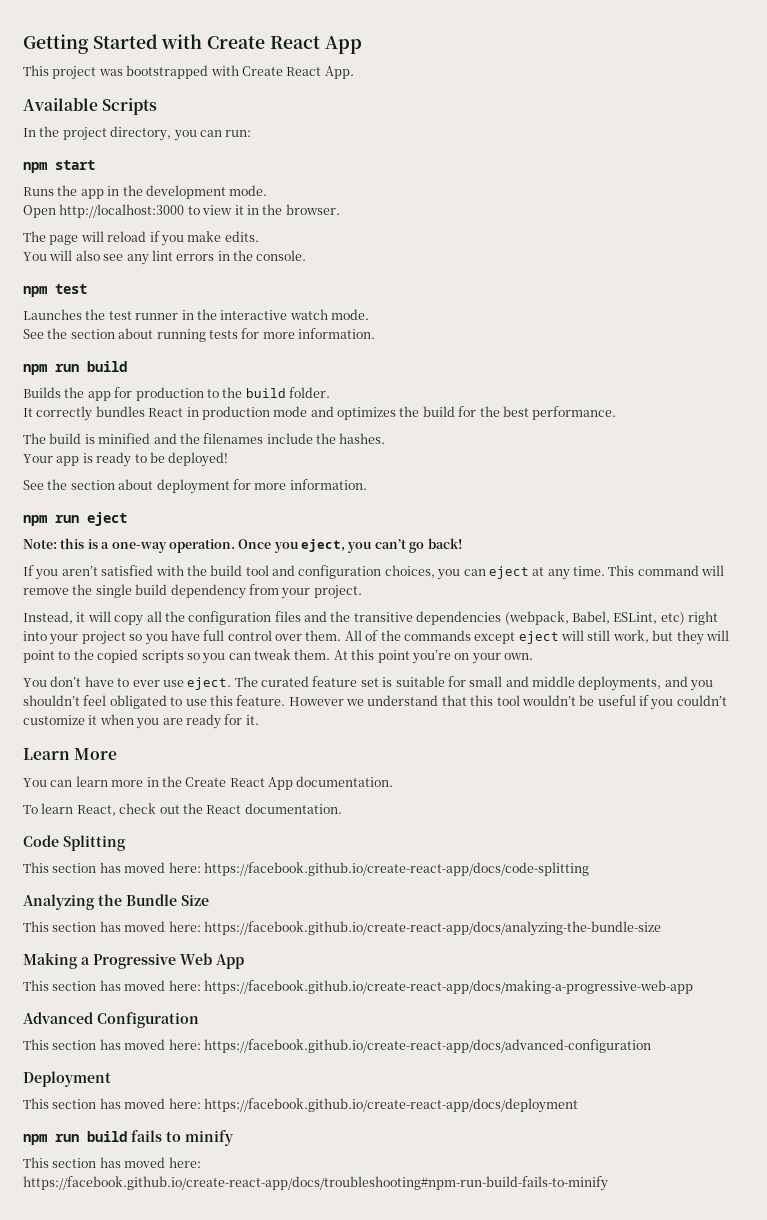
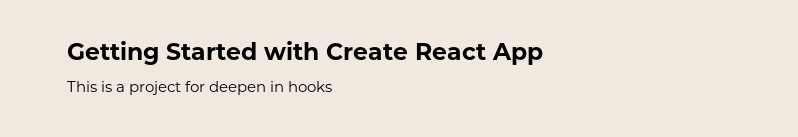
[52,65,354,80] [23,97,158,115] [23,126,252,141] [23,160,95,173] [23,185,268,199] [23,204,340,218] [23,231,259,246] [23,250,307,265] [23,284,87,297] [23,309,369,320] [23,328,375,342] [23,361,127,375] [23,387,330,401] [23,406,617,421] [23,433,386,444] [23,452,229,467] [23,479,367,494] [23,512,127,526] [23,538,462,553] [23,565,725,580] [23,584,362,599] [23,611,718,626] [23,630,729,645] [23,649,533,664] [23,676,714,691] [23,695,727,710] [23,714,259,729] [23,748,118,760] [23,776,394,790] [23,803,342,816] [23,835,126,851] [23,862,589,876] [23,894,209,910] [23,921,661,936] [23,953,244,969] [23,980,693,994] [23,1012,199,1028] [23,1039,651,1053] [23,1071,111,1087] [23,1098,578,1113] [23,1130,234,1146] [23,1157,201,1168] [23,1176,608,1191] project was bootstrapped with Create React App. // Available Scripts // In the project directory, you can run: // npm start // Runs the app in the development mode. // Open http://localhost:3000 to view it in the browser. // The page will reload if you make edits. // You will also see any lint errors in the console. // npm test // Launches the test runner in the interactive watch mode. // See the section about running tests for more information. // npm run build // Builds the app for production to the build folder. // It correctly bundles React in production mode and optimizes the build for the best performance. // The build is minified and the filenames include the hashes. // Your app is ready to be deployed! // See the section about deployment for more information. // npm run eject // Note: this is a one-way operation. Once you eject, you can’t go back! // If you aren’t satisfied with the build tool and configuration choices, you can eject at any time. This command will remove the single build dependency from your project. // Instead, it will copy all the configuration files and the transitive dependencies (webpack, Babel, ESLint, etc) right into your project so you have full control over them. All of the commands except eject will still work, but they will point to the copied scripts so you can tweak them. At this point you’re on your own. // You don’t have to ever use eject. The curated feature set is suitable for small and middle deployments, and you shouldn’t feel obligated to use this feature. However we understand that this tool wouldn’t be useful if you couldn’t customize it when you are ready for it. // Learn More // You can learn more in the Create React App documentation. // To learn React, check out the React documentation. // Code Splitting // This section has moved here: https://facebook.github.io/create-react-app/docs/code-splitting // Analyzing the Bundle Size // This section has moved here: https://facebook.github.io/create-react-app/docs/analyzing-the-bundle-size // Making a Progressive Web App // This section has moved here: https://facebook.github.io/create-react-app/docs/making-a-progressive-web-app // Advanced Configuration // This section has moved here: https://facebook.github.io/create-react-app/docs/advanced-configuration // Deployment // This section has moved here: https://facebook.github.io/create-react-app/docs/deployment // npm run build fails to minify // This section has moved here: https://facebook.github.io/create-react-app/docs/troubleshooting#npm-run-build-fails-to-minify -> [101,81,333,95] is a project for deepen in hooks

